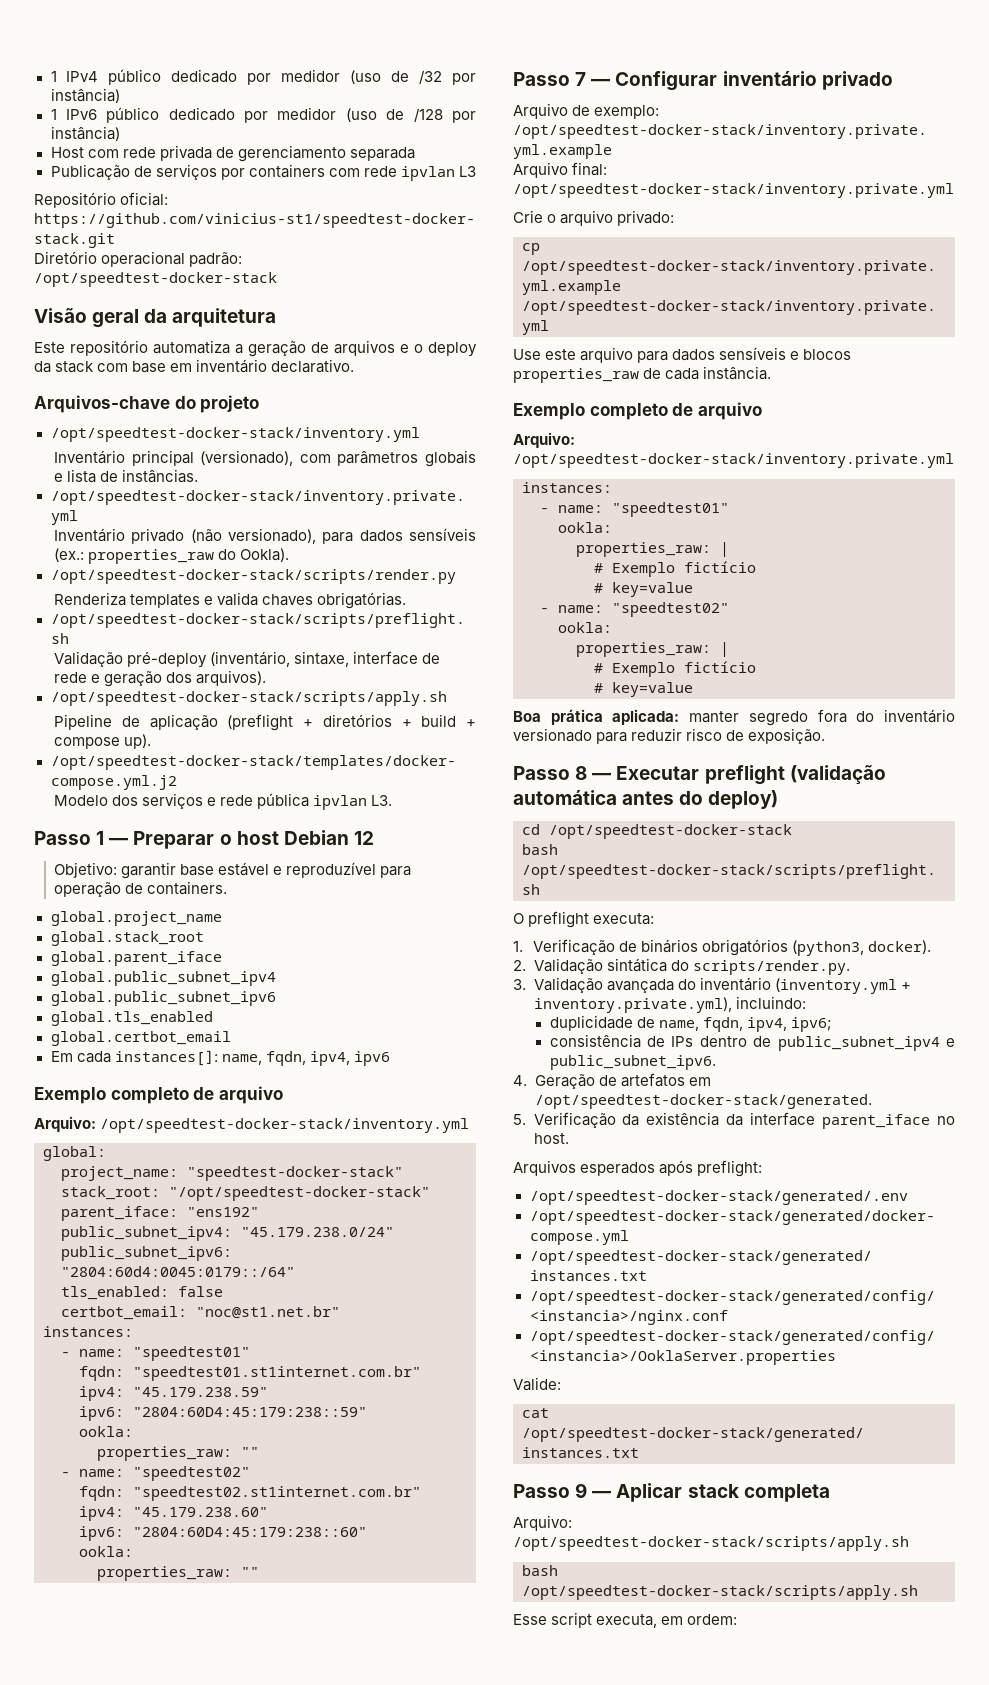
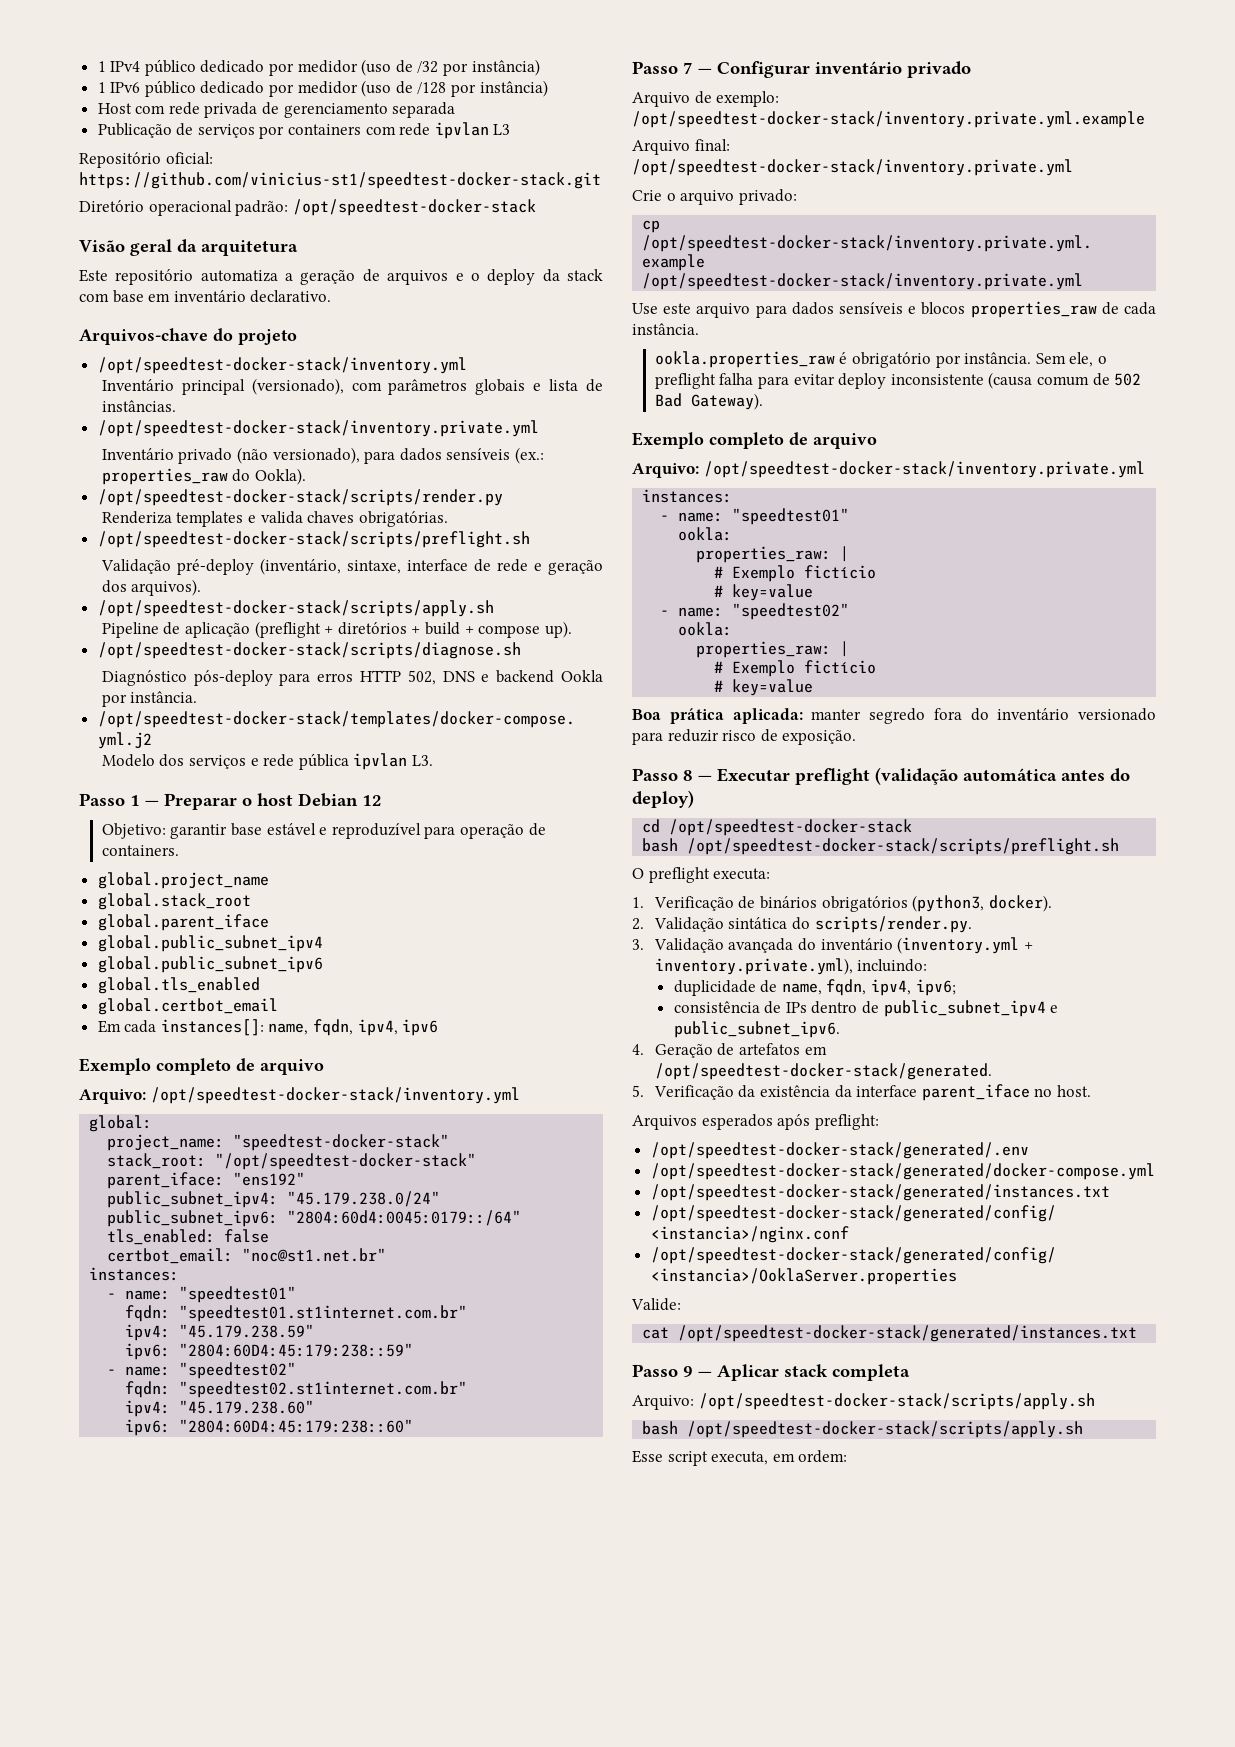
(152, 741) none -> [97,642,521,659] [101,670,603,686] [101,691,198,707] // /opt/speedtest-docker-stack/scripts/diagnose.sh // Diagnóstico pós-deploy para erros HTTP 502, DNS e backend Ookla por instância.
[79,1426,133,1437] [97,1446,259,1461] // ookla: // properties_raw: "" -> (414, 1350) none
[79,1546,133,1557] [97,1566,259,1581] // ookla: // properties_raw: "" -> (414, 1426) none
(772, 373) none -> [654,351,1108,368] [654,372,1142,389] [654,393,763,410] // ookla.properties_raw é obrigatório por instância. Sem ele, o preflight falha para evitar deploy inconsistente (causa comum de 502 Bad Gateway).

